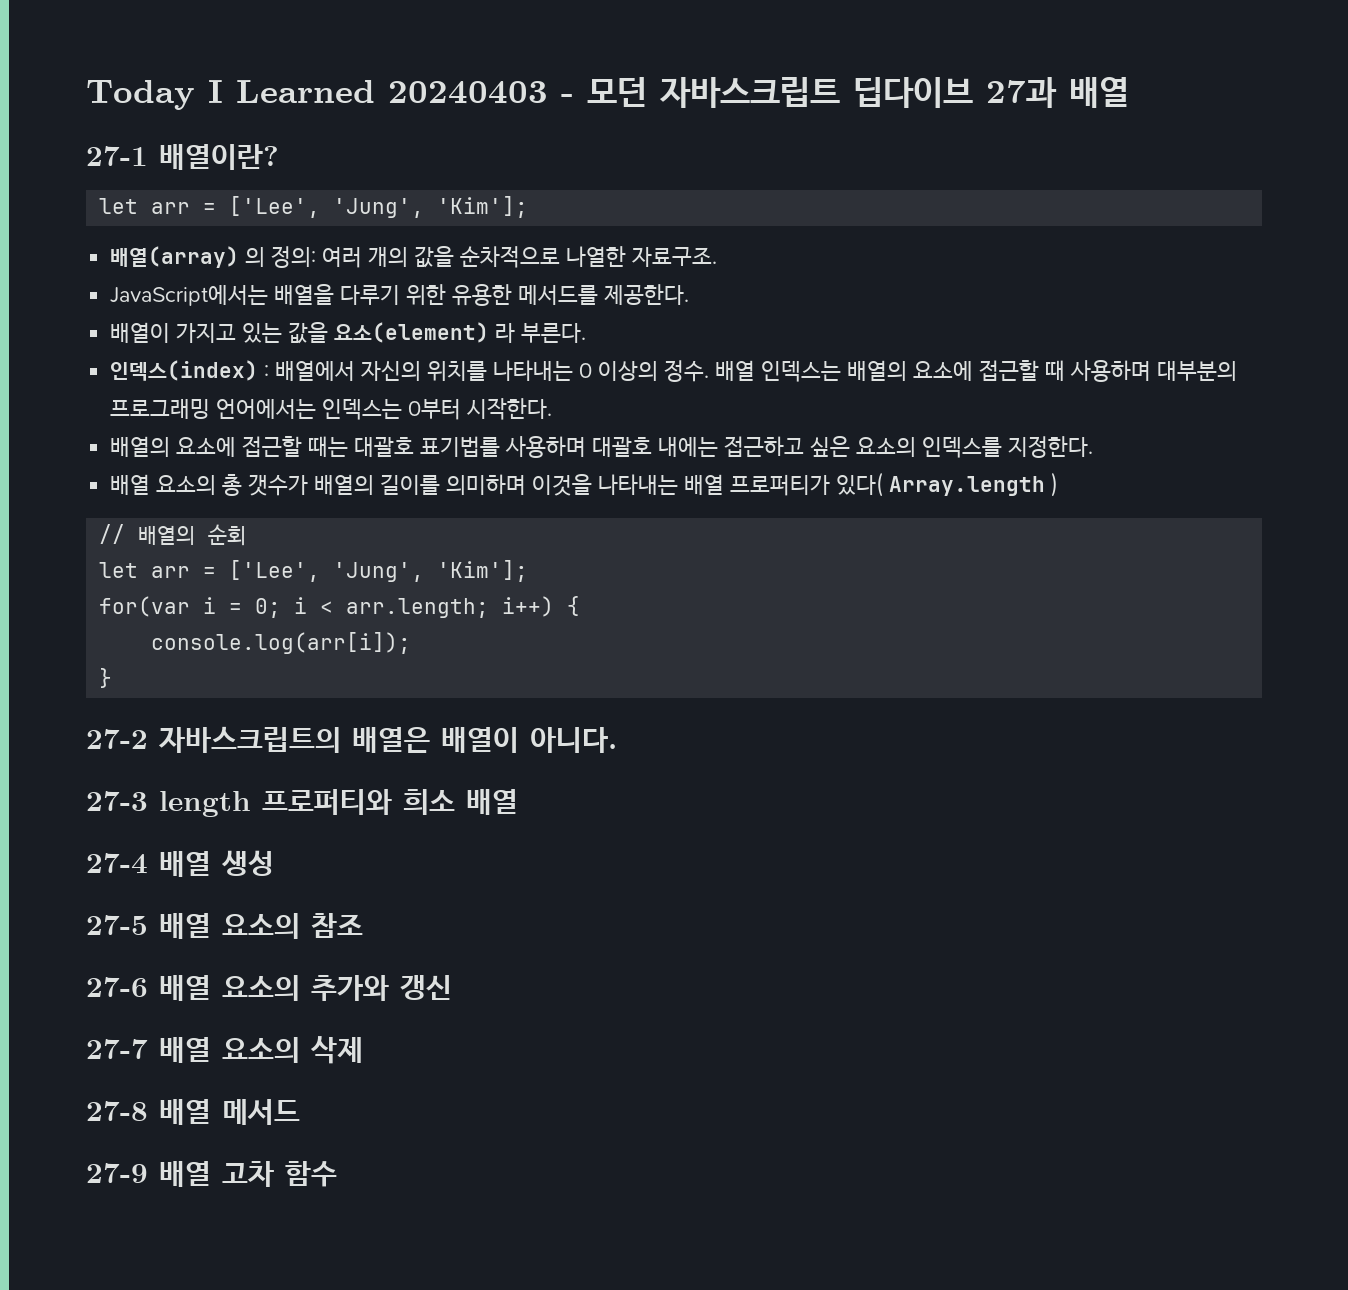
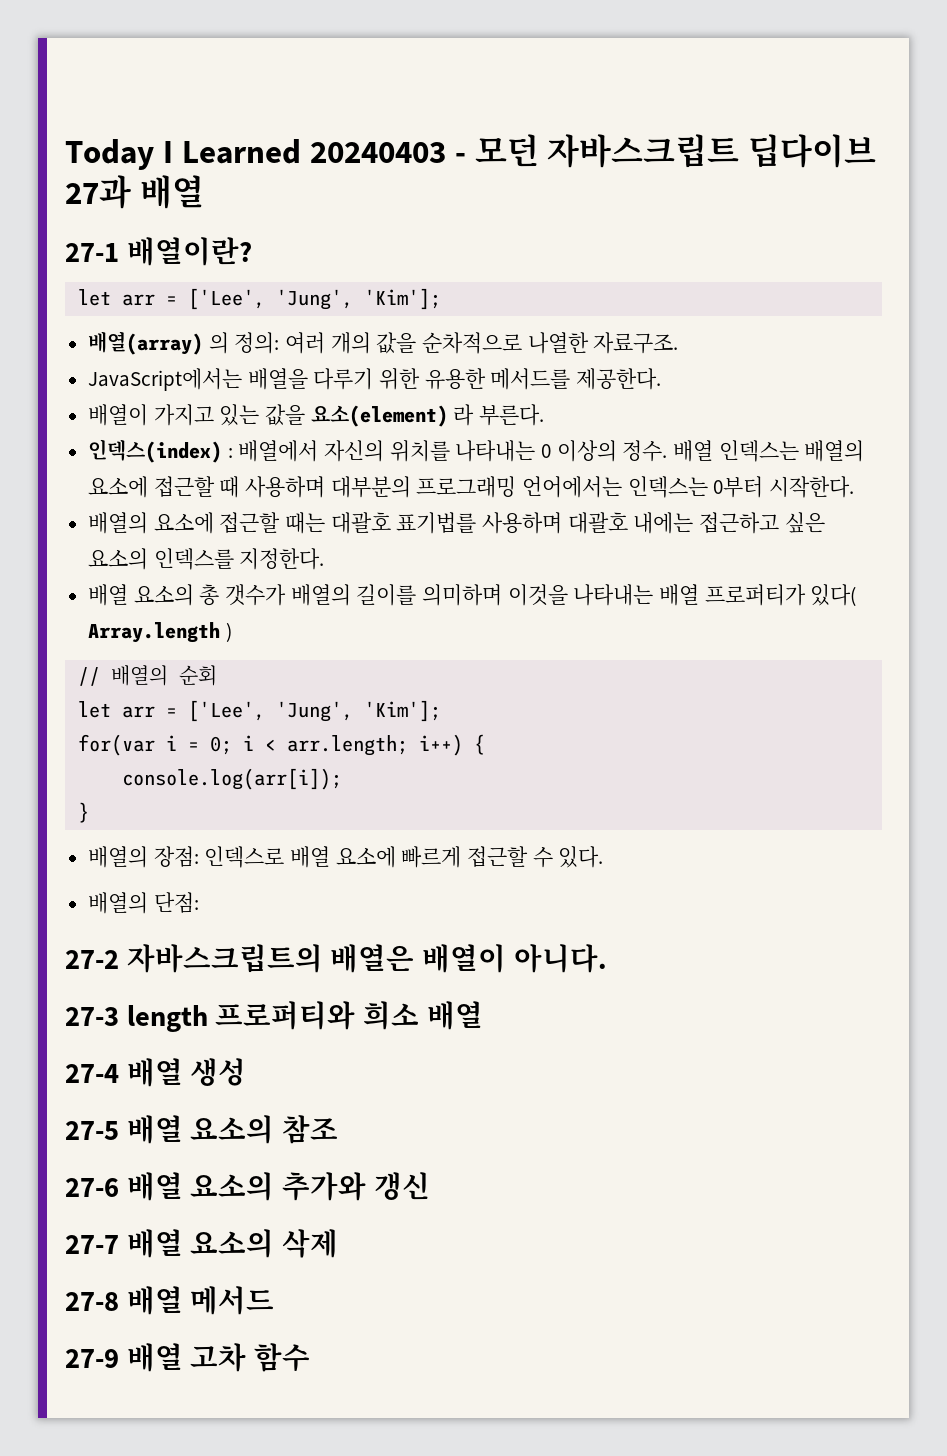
(113, 678) none -> [88,846,604,868] [88,892,199,914] // 배열의 장점: 인덱스로 배열 요소에 빠르게 접근할 수 있다. // 배열의 단점:

